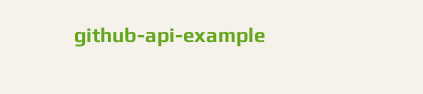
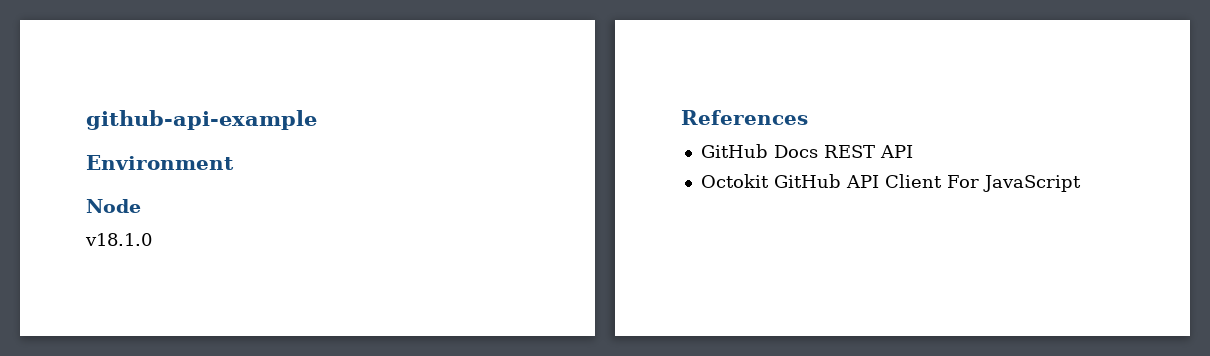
(265, 37) none -> [86,155,234,170] [86,199,141,213] [85,233,152,246] [681,110,808,125] [700,144,913,158] [700,174,1081,192] // Environment // Node // v18.1.0 // References // GitHub Docs REST API // Octokit GitHub API Client For JavaScript

